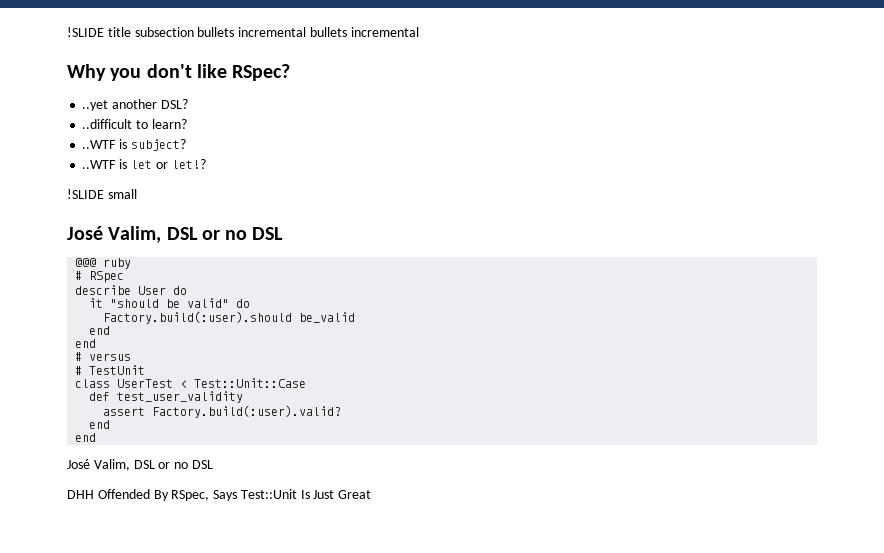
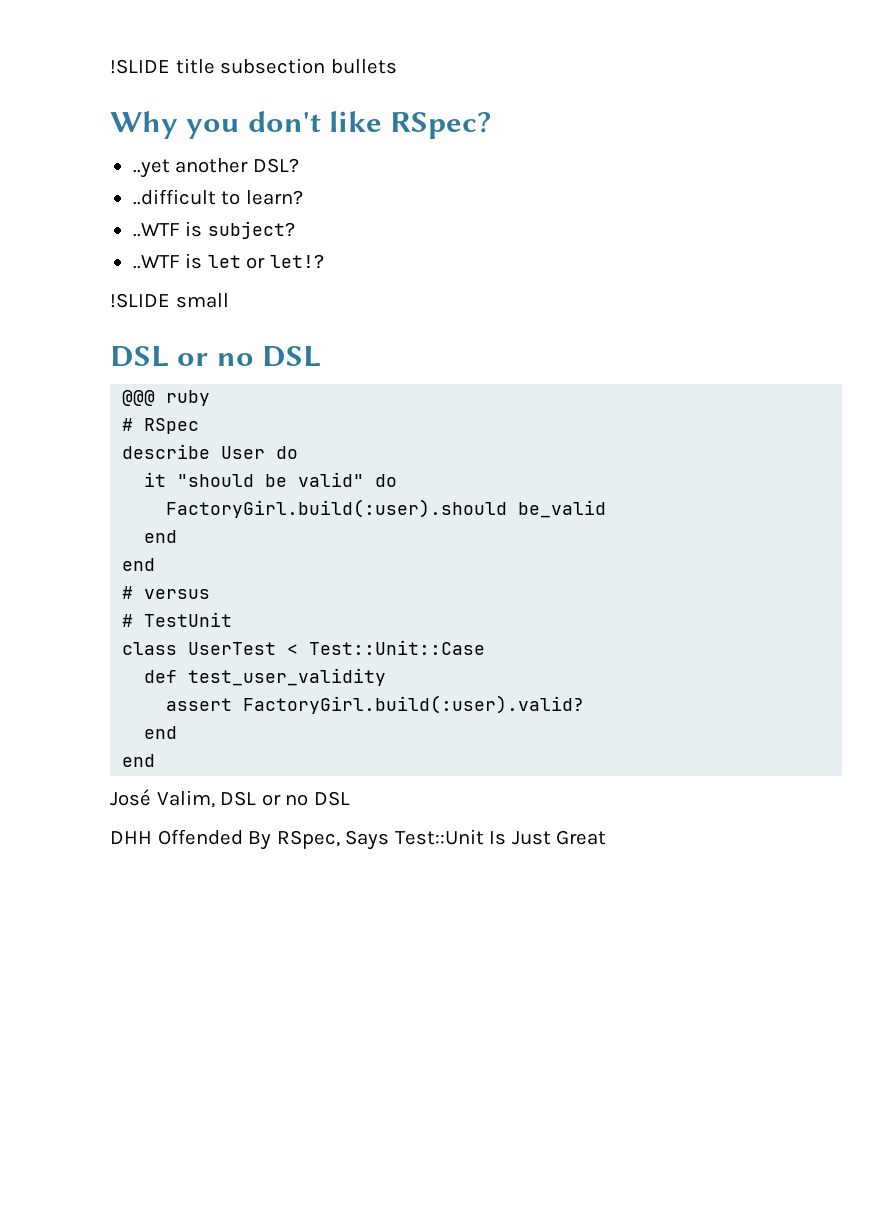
[238,27,419,37] incremental bullets incremental -> (397, 66) none
[67,226,162,243] José Valim, -> (229, 300) none
[103,311,293,324] Factory.build(:user).should -> [166,499,508,518] FactoryGirl.build(:user).should
[152,405,342,418] Factory.build(:user).valid? -> [243,695,585,714] FactoryGirl.build(:user).valid?

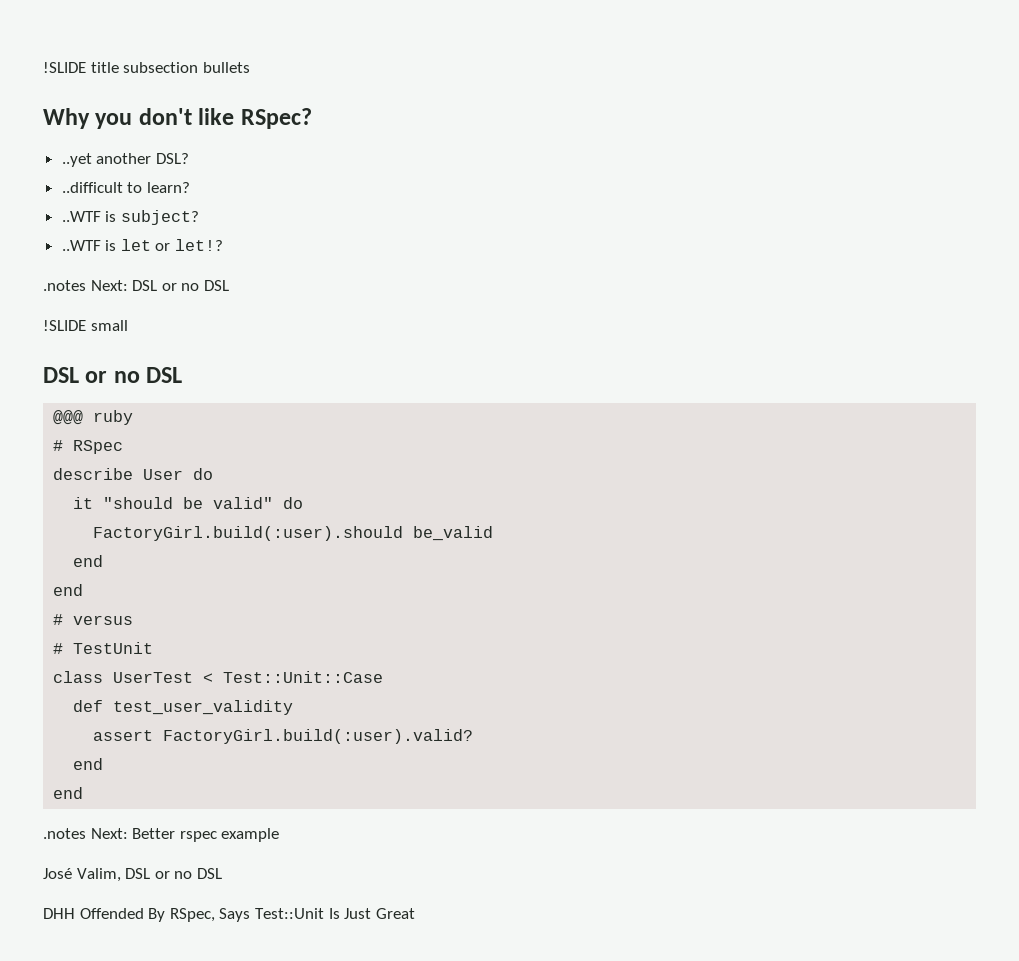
(324, 261) none -> [43,280,229,291] // .notes Next: DSL or no DSL
(156, 760) none -> [43,828,280,842] // .notes Next: Better rspec example

